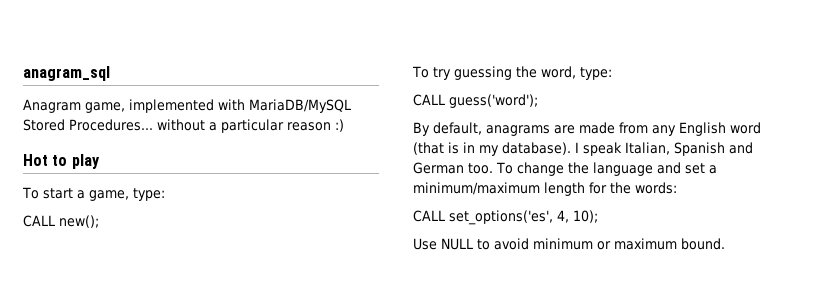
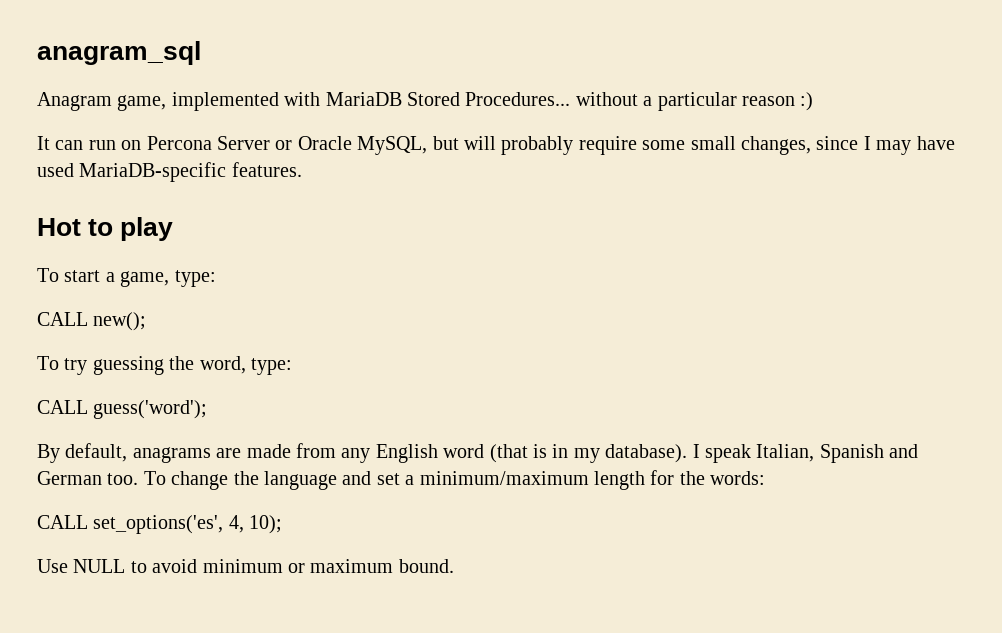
[249,99,351,113] MariaDB/MySQL -> [325,92,402,106] MariaDB
(344, 125) none -> [37,136,955,155] [37,162,302,182] // It can run on Percona Server or Oracle MySQL, but will probably require some small changes, since I may have used MariaDB-specific features.

